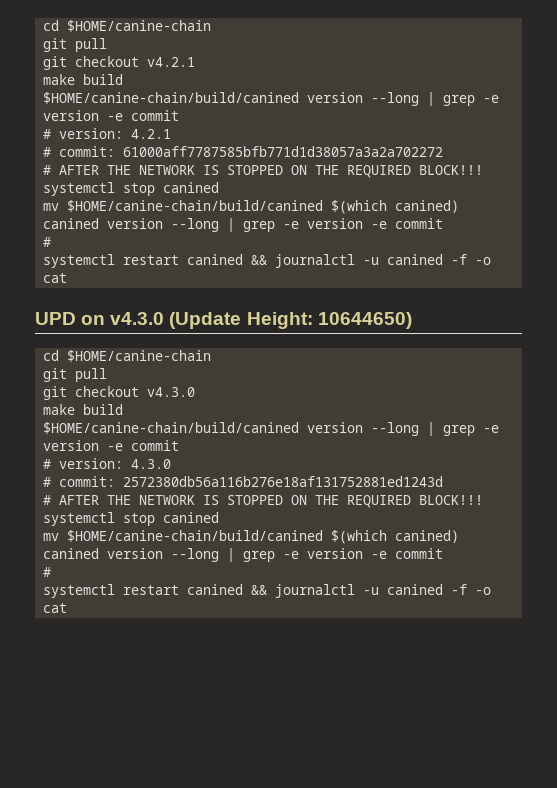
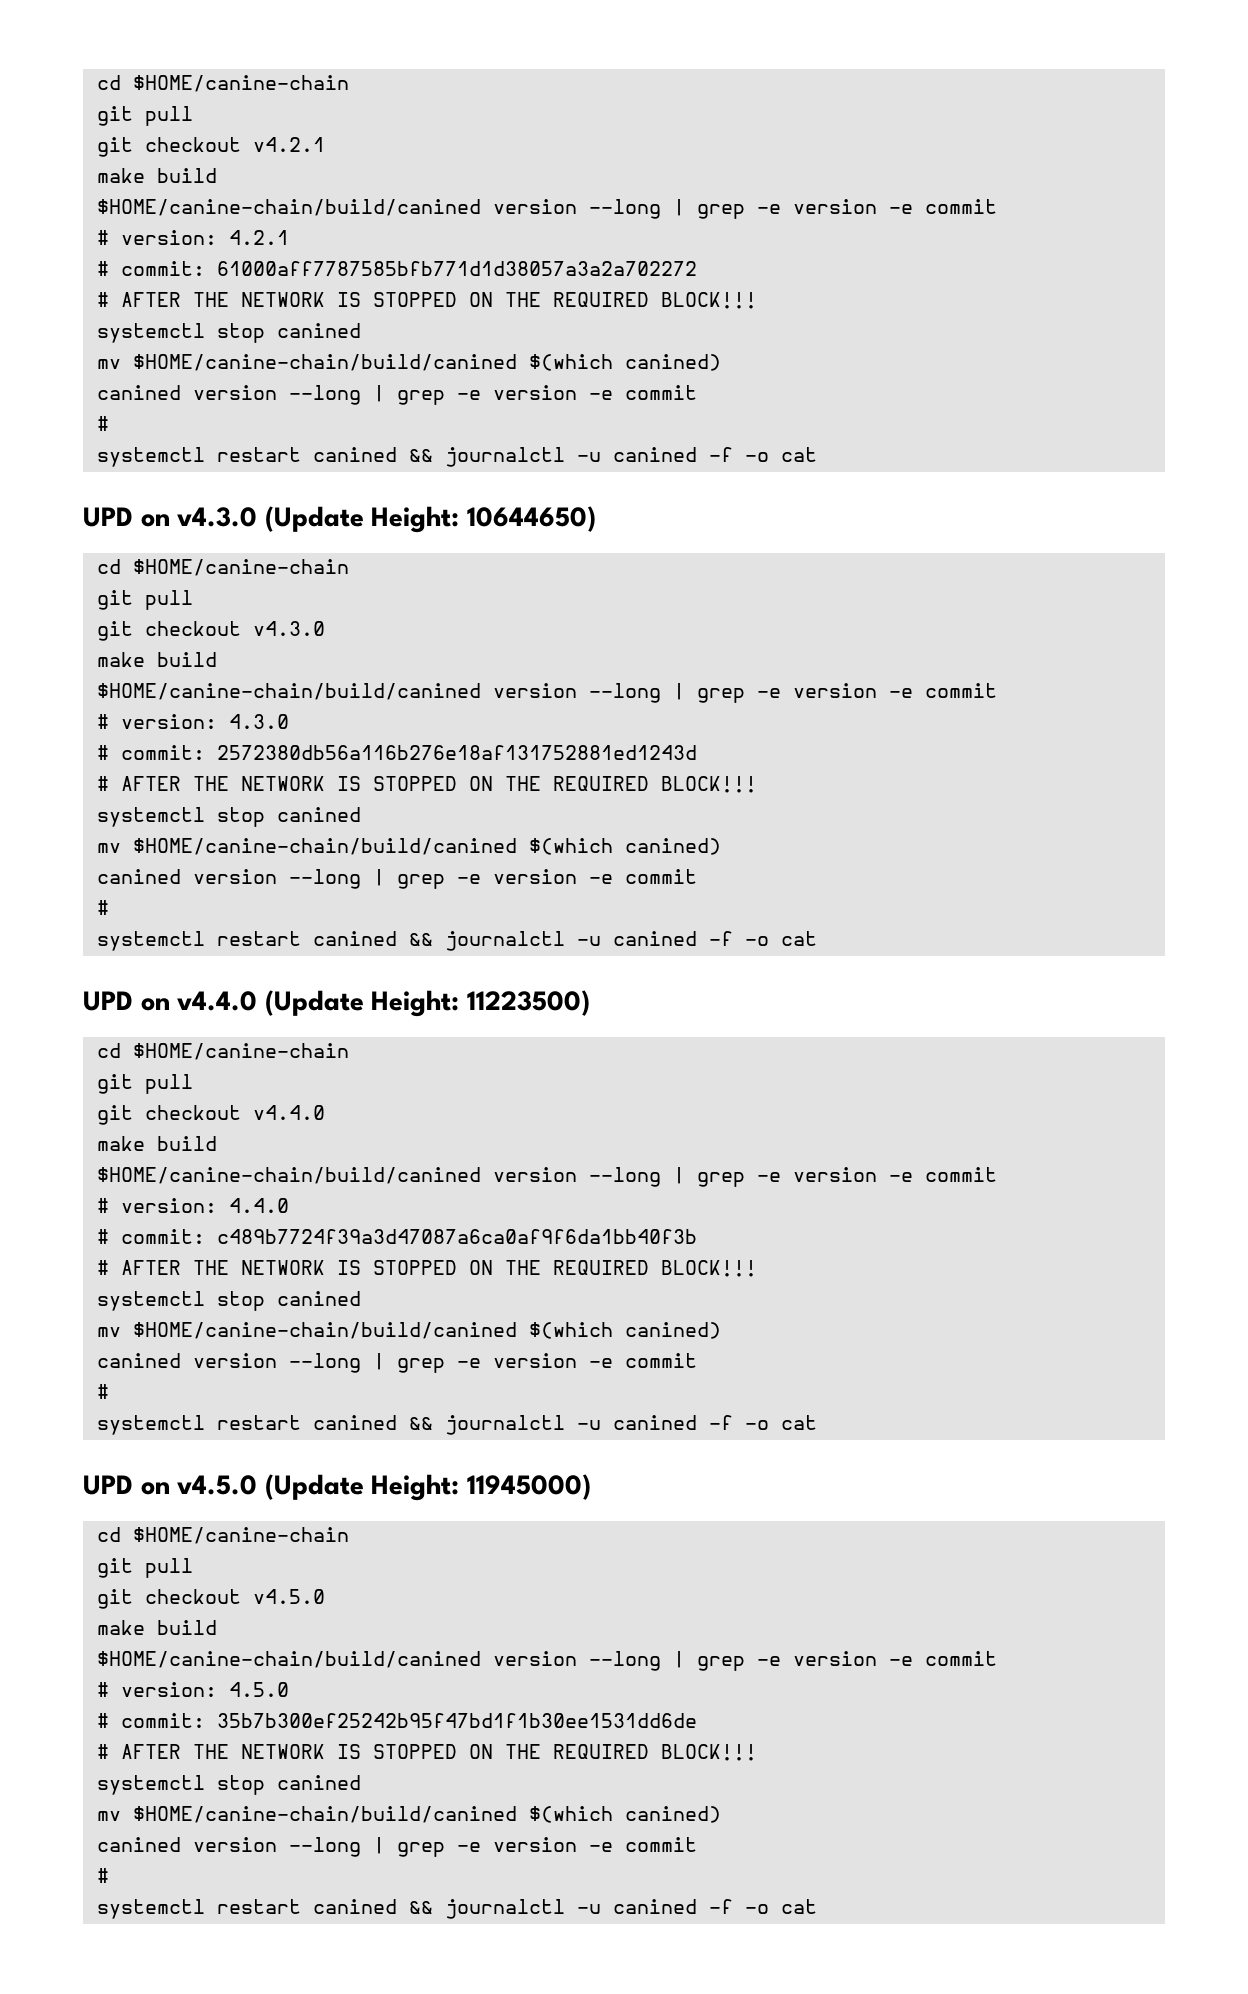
(68, 608) none -> [83,990,590,1017] [96,1043,349,1060] [96,1074,193,1094] [96,1105,325,1125] [96,1136,217,1151] [96,1167,997,1187] [96,1198,289,1213] [96,1229,697,1244] [96,1260,757,1277] [96,1291,361,1311] [96,1322,721,1339] [96,1353,697,1373] [96,1384,109,1399] [96,1415,817,1435] [83,1474,591,1501] [96,1527,349,1544] [96,1558,193,1578] [96,1589,325,1609] [96,1620,217,1635] [96,1651,997,1671] [96,1682,289,1697] [96,1713,697,1728] [96,1744,757,1761] [96,1775,361,1795] [96,1806,721,1823] [96,1837,697,1857] [96,1868,109,1883] [96,1899,817,1919] // UPD on v4.4.0 (Update Height: 11223500) // cd $HOME/canine-chain // git pull // git checkout v4.4.0 // make build // $HOME/canine-chain/build/canined version --long | grep -e version -e commit // # version: 4.4.0 // # commit: c489b7724f39a3d47087a6ca0af9f6da1bb40f3b // # AFTER THE NETWORK IS STOPPED ON THE REQUIRED BLOCK!!! // systemctl stop canined // mv $HOME/canine-chain/build/canined $(which canined) // canined version --long | grep -e version -e commit // # // systemctl restart canined && journalctl -u canined -f -o cat // UPD on v4.5.0 (Update Height: 11945000) // cd $HOME/canine-chain // git pull // git checkout v4.5.0 // make build // $HOME/canine-chain/build/canined version --long | grep -e version -e commit // # version: 4.5.0 // # commit: 35b7b300ef25242b95f47bd1f1b30ee1531dd6de // # AFTER THE NETWORK IS STOPPED ON THE REQUIRED BLOCK!!! // systemctl stop canined // mv $HOME/canine-chain/build/canined $(which canined) // canined version --long | grep -e version -e commit // # // systemctl restart canined && journalctl -u canined -f -o cat

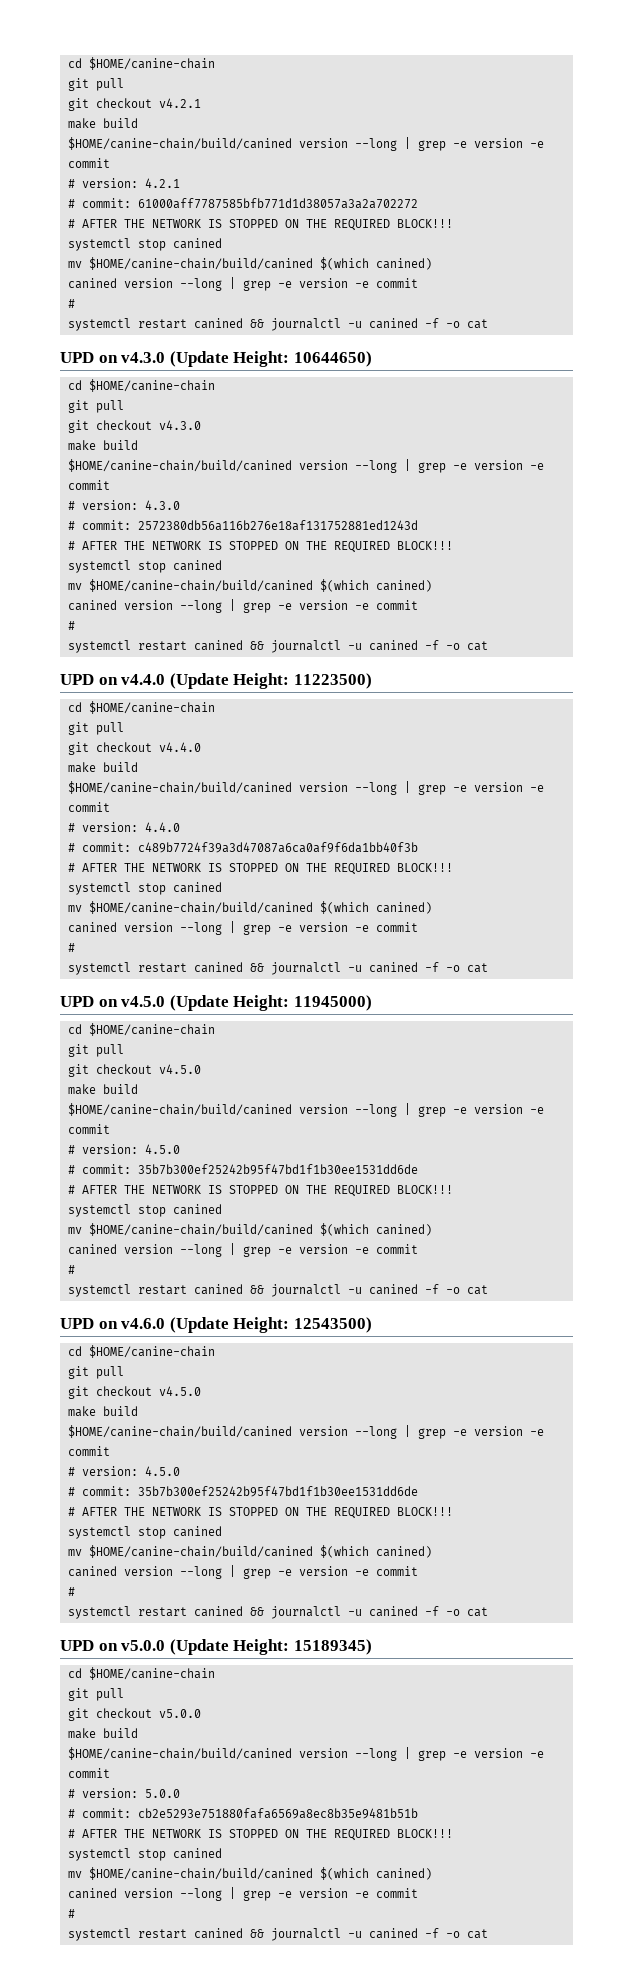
(817, 1906) none -> [60,1317,372,1333] [67,1345,215,1358] [67,1366,124,1379] [67,1386,201,1399] [67,1406,138,1417] [67,1425,544,1439] [67,1446,110,1456] [67,1466,180,1476] [67,1486,418,1497] [67,1507,453,1519] [67,1526,222,1539] [67,1545,432,1558] [67,1565,418,1579] [67,1587,75,1596] [67,1606,488,1619] [60,1639,372,1655] [67,1667,215,1680] [67,1688,124,1701] [67,1708,201,1721] [67,1728,138,1739] [67,1747,544,1761] [67,1768,110,1778] [67,1788,180,1798] [67,1808,418,1819] [67,1829,453,1841] [67,1848,222,1861] [67,1867,432,1880] [67,1887,418,1901] [67,1909,75,1918] [67,1928,488,1941] // UPD on v4.6.0 (Update Height: 12543500) // cd $HOME/canine-chain // git pull // git checkout v4.5.0 // make build // $HOME/canine-chain/build/canined version --long | grep -e version -e commit // # version: 4.5.0 // # commit: 35b7b300ef25242b95f47bd1f1b30ee1531dd6de // # AFTER THE NETWORK IS STOPPED ON THE REQUIRED BLOCK!!! // systemctl stop canined // mv $HOME/canine-chain/build/canined $(which canined) // canined version --long | grep -e version -e commit // # // systemctl restart canined && journalctl -u canined -f -o cat // UPD on v5.0.0 (Update Height: 15189345) // cd $HOME/canine-chain // git pull // git checkout v5.0.0 // make build // $HOME/canine-chain/build/canined version --long | grep -e version -e commit // # version: 5.0.0 // # commit: cb2e5293e751880fafa6569a8ec8b35e9481b51b // # AFTER THE NETWORK IS STOPPED ON THE REQUIRED BLOCK!!! // systemctl stop canined // mv $HOME/canine-chain/build/canined $(which canined) // canined version --long | grep -e version -e commit // # // systemctl restart canined && journalctl -u canined -f -o cat

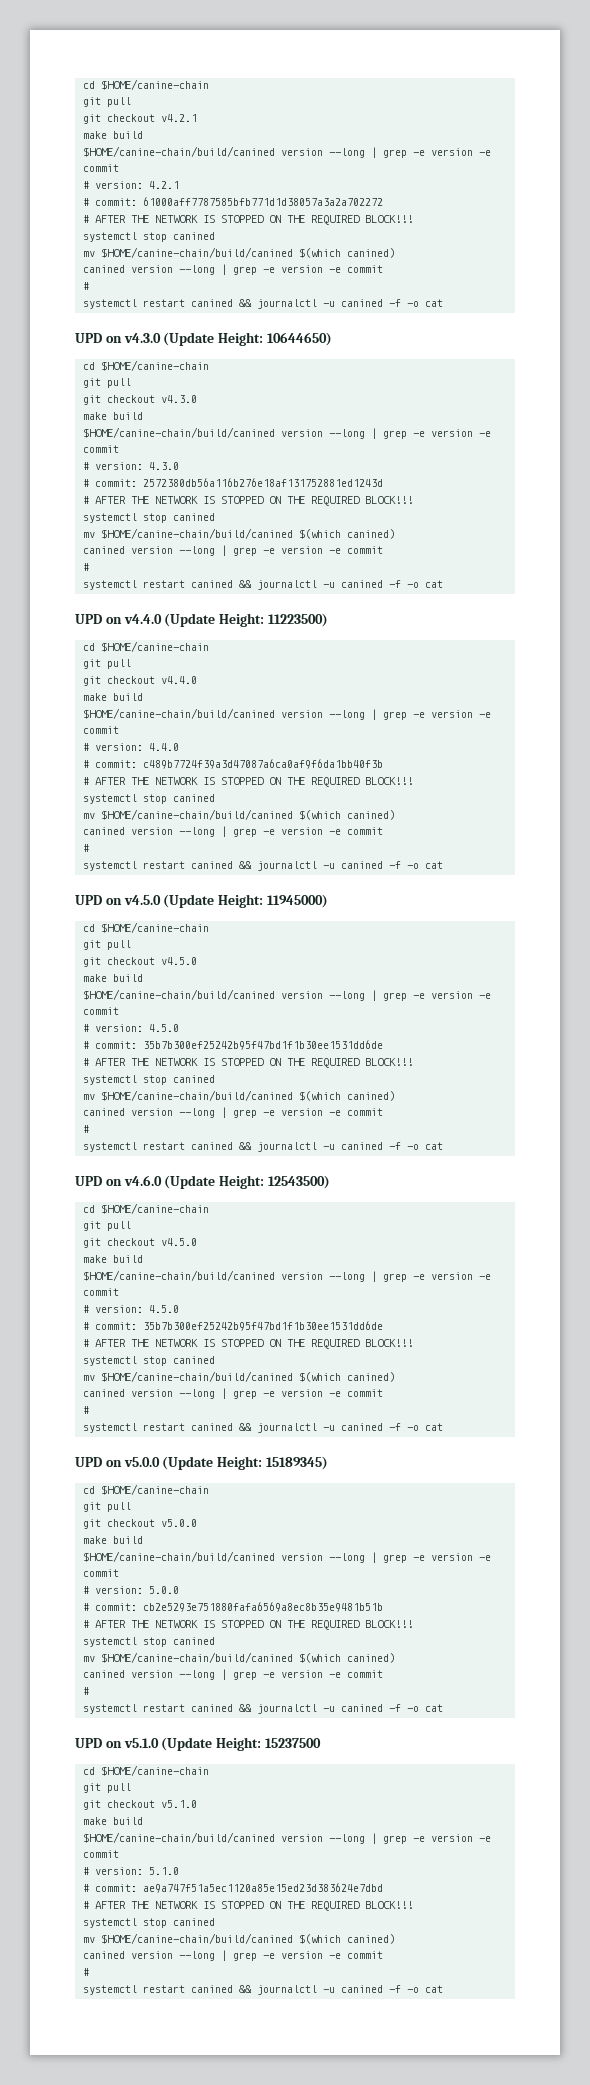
(488, 1934) none -> [75,1737,321,1751] [82,1765,209,1776] [82,1783,131,1793] [82,1800,197,1810] [82,1817,143,1825] [82,1832,491,1844] [82,1850,119,1858] [82,1867,179,1875] [82,1883,383,1893] [82,1901,413,1911] [82,1918,215,1928] [82,1933,395,1944] [82,1950,383,1961] [82,1968,89,1976] [82,1985,443,1995] // UPD on v5.1.0 (Update Height: 15237500 // cd $HOME/canine-chain // git pull // git checkout v5.1.0 // make build // $HOME/canine-chain/build/canined version --long | grep -e version -e commit // # version: 5.1.0 // # commit: ae9a747f51a5ec1120a85e15ed23d383624e7dbd // # AFTER THE NETWORK IS STOPPED ON THE REQUIRED BLOCK!!! // systemctl stop canined // mv $HOME/canine-chain/build/canined $(which canined) // canined version --long | grep -e version -e commit // # // systemctl restart canined && journalctl -u canined -f -o cat

